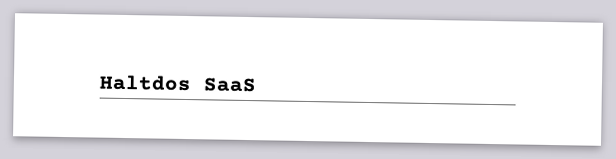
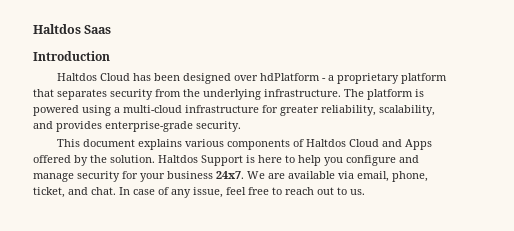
[99,74,257,93] Haltdos SaaS -> [33,24,112,34] [33,51,110,61] [57,73,448,84] [33,89,424,100] [33,105,435,116] [33,121,241,132] [57,139,433,150] [33,155,419,166] [33,171,428,182] [33,187,365,198] Haltdos Saas // Introduction // Haltdos Cloud has been designed over hdPlatform - a proprietary platform that separates security from the underlying infrastructure. The platform is powered using a multi-cloud infrastructure for greater reliability, scalability, and provides enterprise-grade security. // This document explains various components of Haltdos Cloud and Apps offered by the solution. Haltdos Support is here to help you configure and manage security for your business 24x7. We are available via email, phone, ticket, and chat. In case of any issue, feel free to reach out to us.

